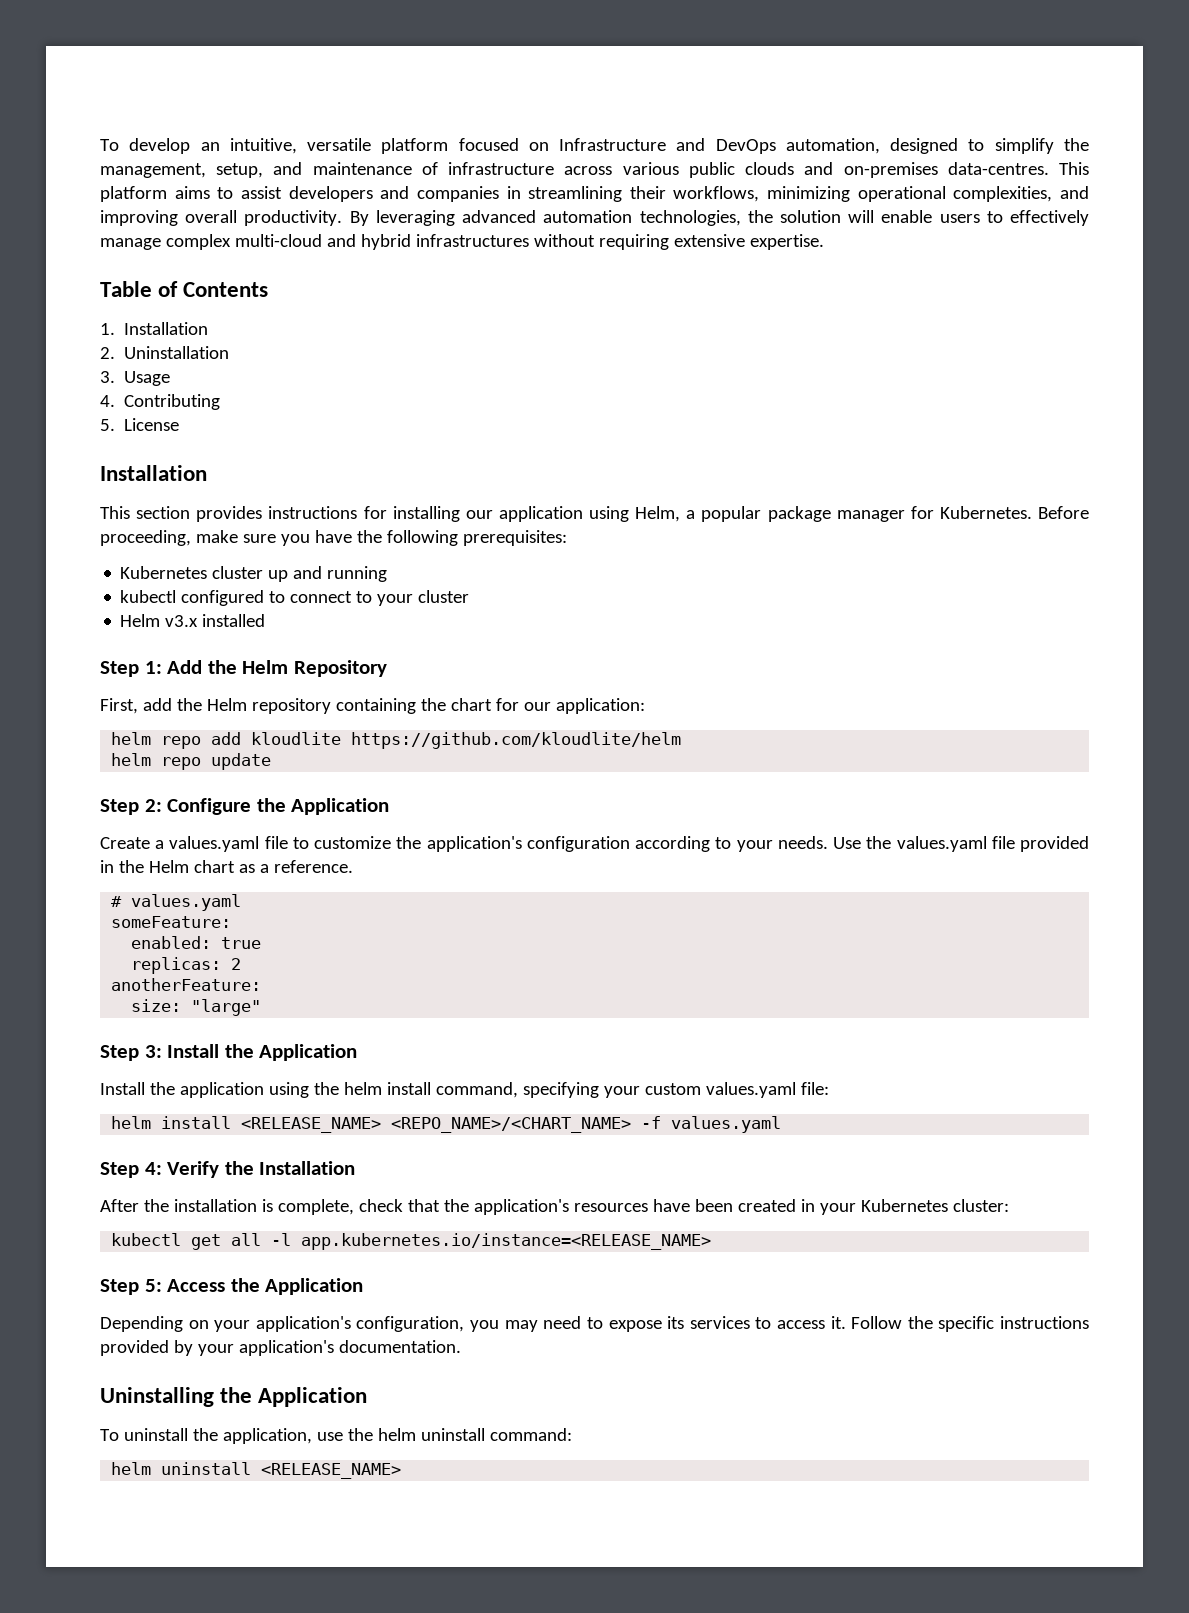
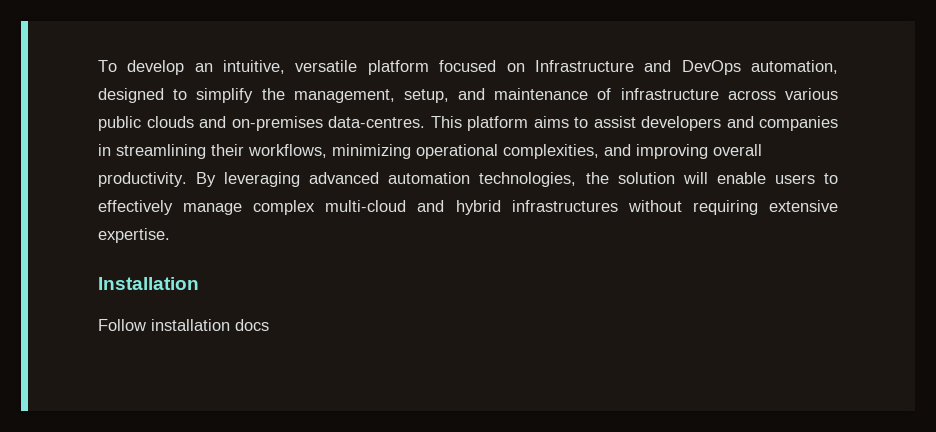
[100,281,269,297] [100,322,209,335] [100,346,230,359] [100,371,171,386] [100,394,221,410] [100,418,180,431] [100,465,207,481] [100,506,1089,522] [100,530,567,546] [120,566,388,582] [120,590,470,606] [120,614,266,627] [100,660,387,677] [100,698,645,714] [111,732,682,749] [111,753,272,770] [100,798,390,815] [100,836,1089,852] [100,860,353,873] [111,894,242,911] [111,916,232,928] [131,936,262,949] [131,957,242,974] [111,978,262,991] [131,999,262,1016] [100,1044,358,1061] [100,1082,829,1098] [111,1116,782,1133] [100,1161,356,1178] [100,1199,1009,1215] [111,1233,712,1250] [100,1278,364,1295] [100,1316,1089,1332] [100,1340,461,1356] [100,1387,368,1407] [100,1428,572,1444] [111,1462,402,1479] Table of Contents // 1. Installation // 2. Uninstallation // 3. Usage // 4. Contributing // 5. License // Installation // This section provides instructions for installing our application using Helm, a popular package manager for Kubernetes. Before proceeding, make sure you have the following prerequisites: // Kubernetes cluster up and running // kubectl configured to connect to your cluster // Helm v3.x installed // Step 1: Add the Helm Repository // First, add the Helm repository containing the chart for our application: // helm repo add kloudlite https://github.com/kloudlite/helm // helm repo update // Step 2: Configure the Application // Create a values.yaml file to customize the application's configuration according to your needs. Use the values.yaml file provided in the Helm chart as a reference. // # values.yaml // someFeature: // enabled: true // replicas: 2 // anotherFeature: // size: "large" // Step 3: Install the Application // Install the application using the helm install command, specifying your custom values.yaml file: // helm install <RELEASE_NAME> <REPO_NAME>/<CHART_NAME> -f values.yaml // Step 4: Verify the Installation // After the installation is complete, check that the application's resources have been created in your Kubernetes cluster: // kubectl get all -l app.kubernetes.io/instance=<RELEASE_NAME> // Step 5: Access the Application // Depending on your application's configuration, you may need to expose its services to access it. Follow the specific instructions provided by your application's documentation. // Uninstalling the Application // To uninstall the application, use the helm uninstall command: // helm uninstall <RELEASE_NAME> -> [98,277,199,290] [98,319,269,331] Installation // Follow installation docs

